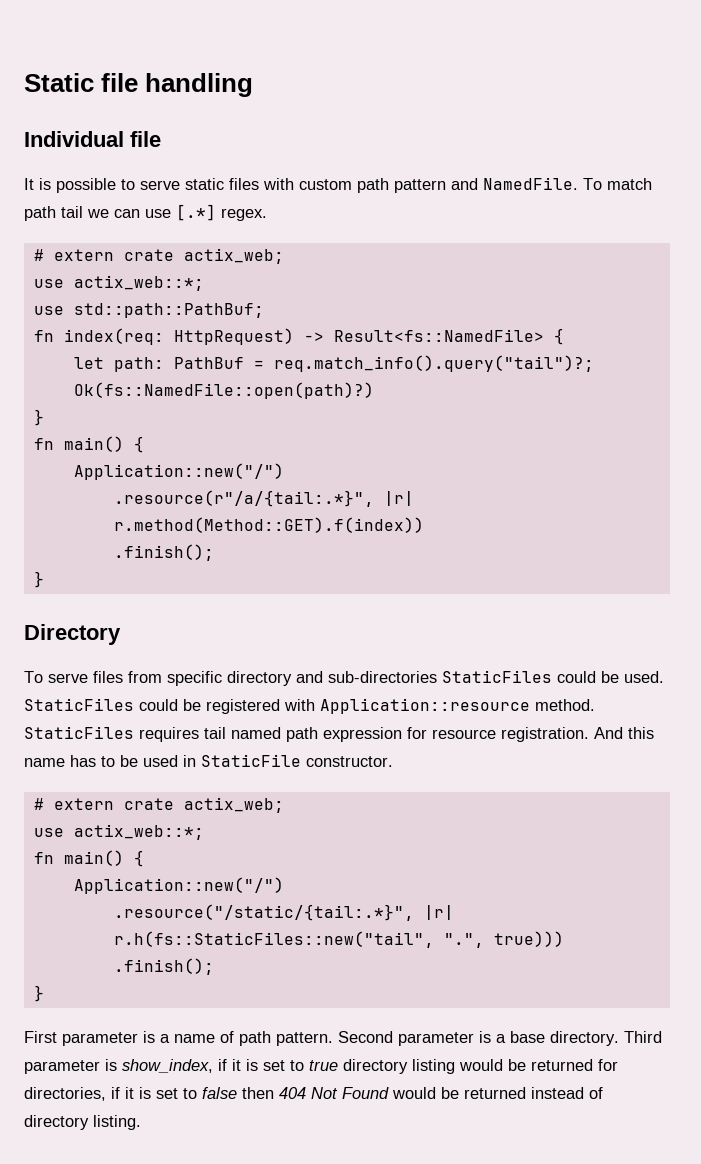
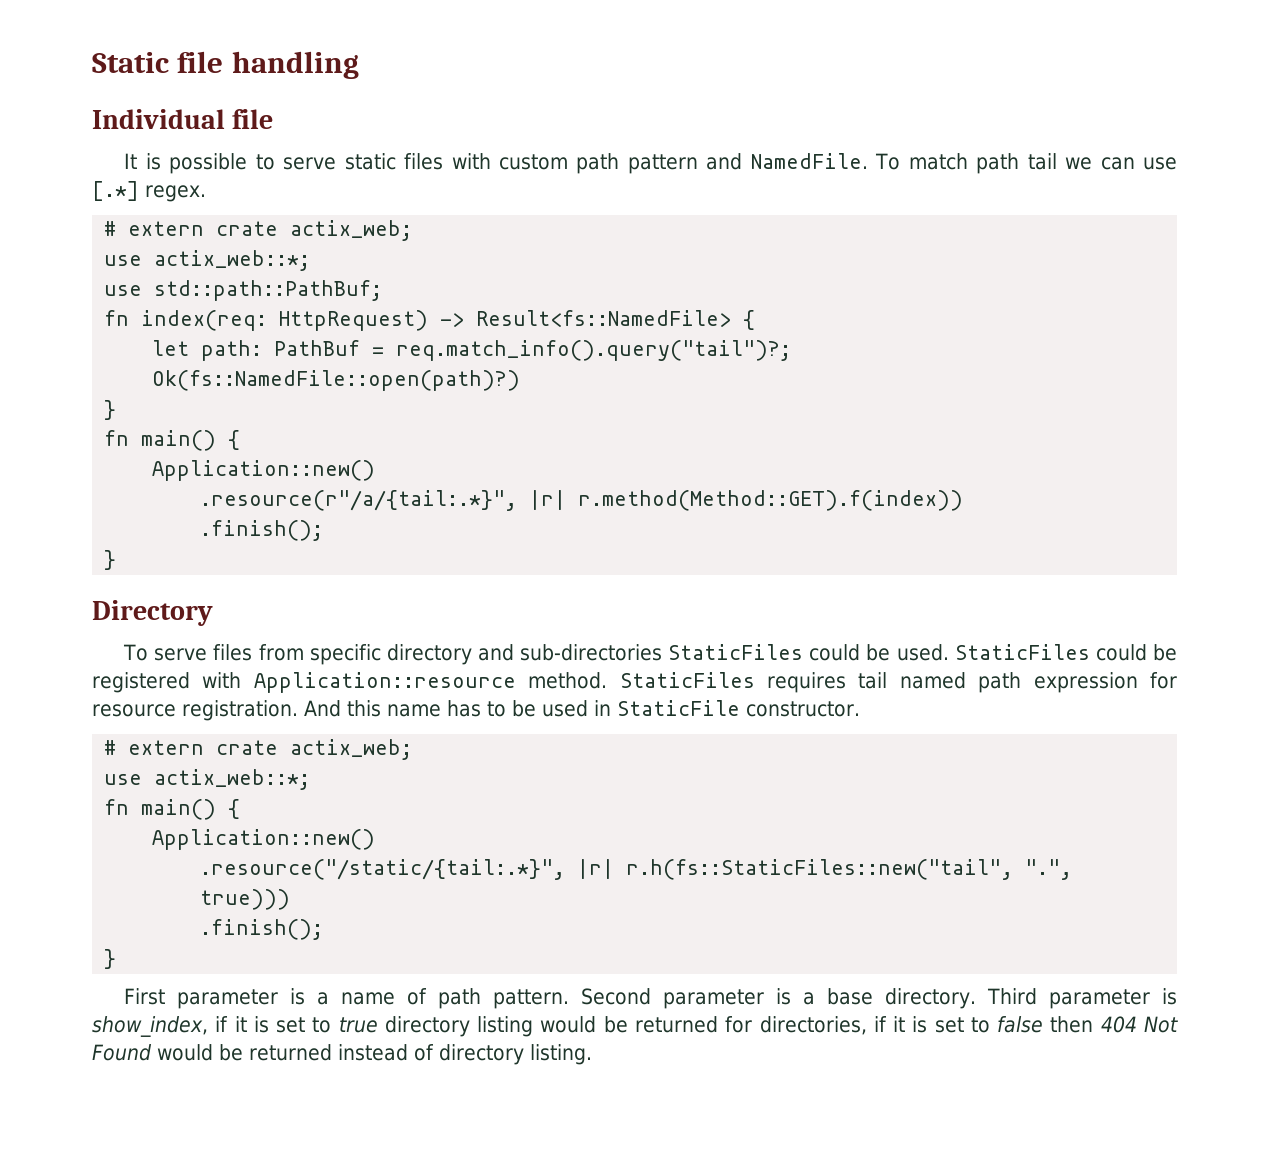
[73,463,284,480] Application::new("/") -> [152,460,376,481] Application::new()
[73,877,284,894] Application::new("/") -> [152,829,376,850] Application::new()

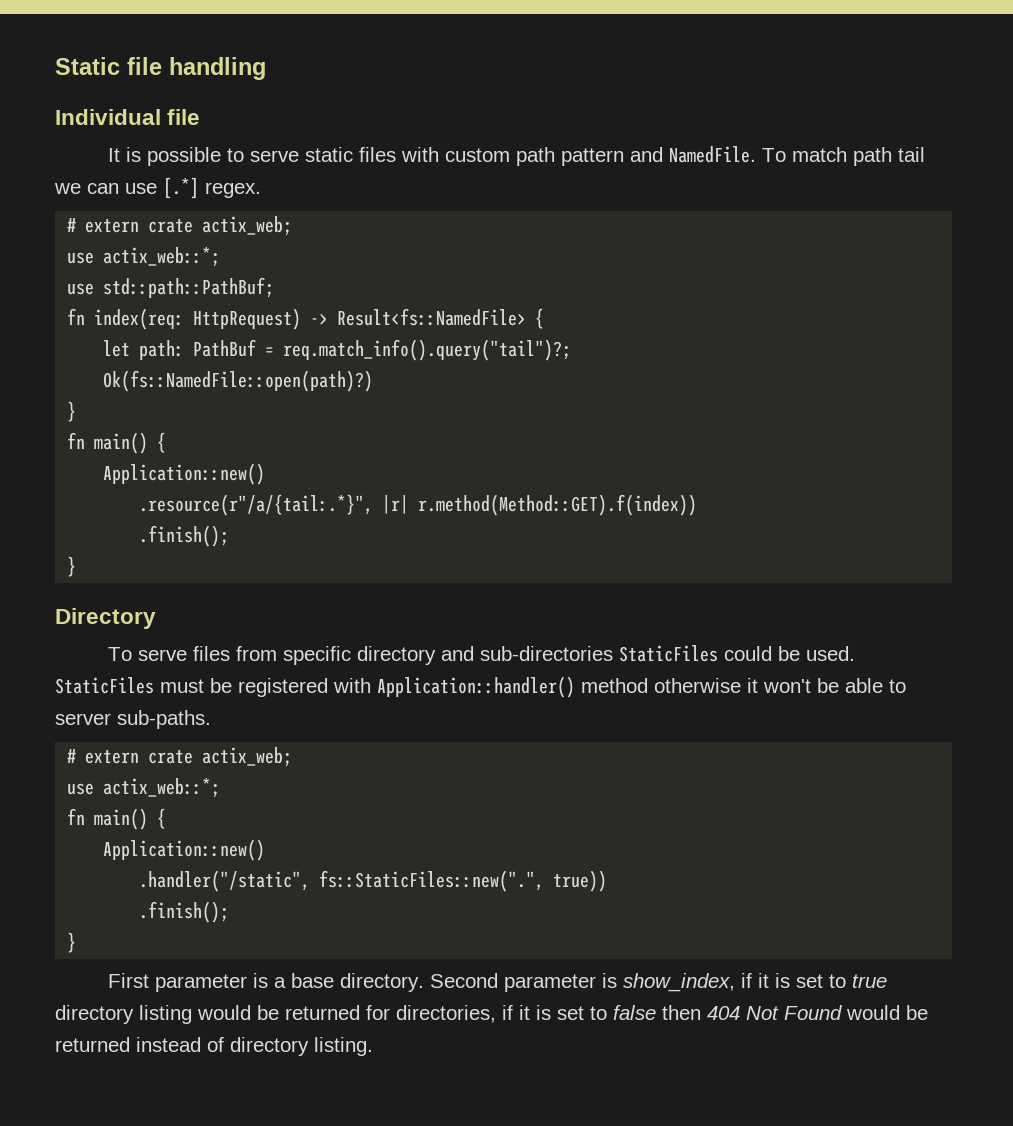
[1095,644,1147,661] could -> [160,679,204,693] must
[253,672,1177,693] [92,700,860,721] Application::resource method. StaticFiles requires tail named path expression for resource registration. And this name has to be used in StaticFile constructor. -> [377,676,906,698] [55,710,211,729] Application::handler() method otherwise it won't be able to server sub-paths.
[200,859,1073,880] [200,889,291,910] .resource("/static/{tail:.*}", |r| r.h(fs::StaticFiles::new("tail", ".", true))) -> [139,870,608,892] .handler("/static", fs::StaticFiles::new(".", true))
[341,988,816,1009] name of path pattern. Second parameter is a -> (287, 982) none
[987,988,1038,1005] Third -> [430,973,499,988] Second

